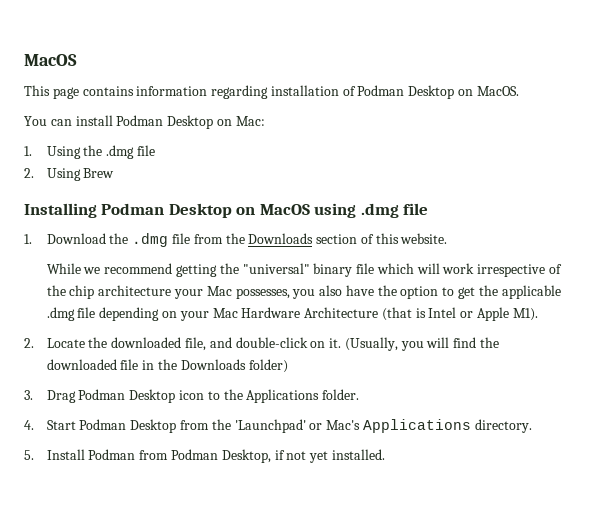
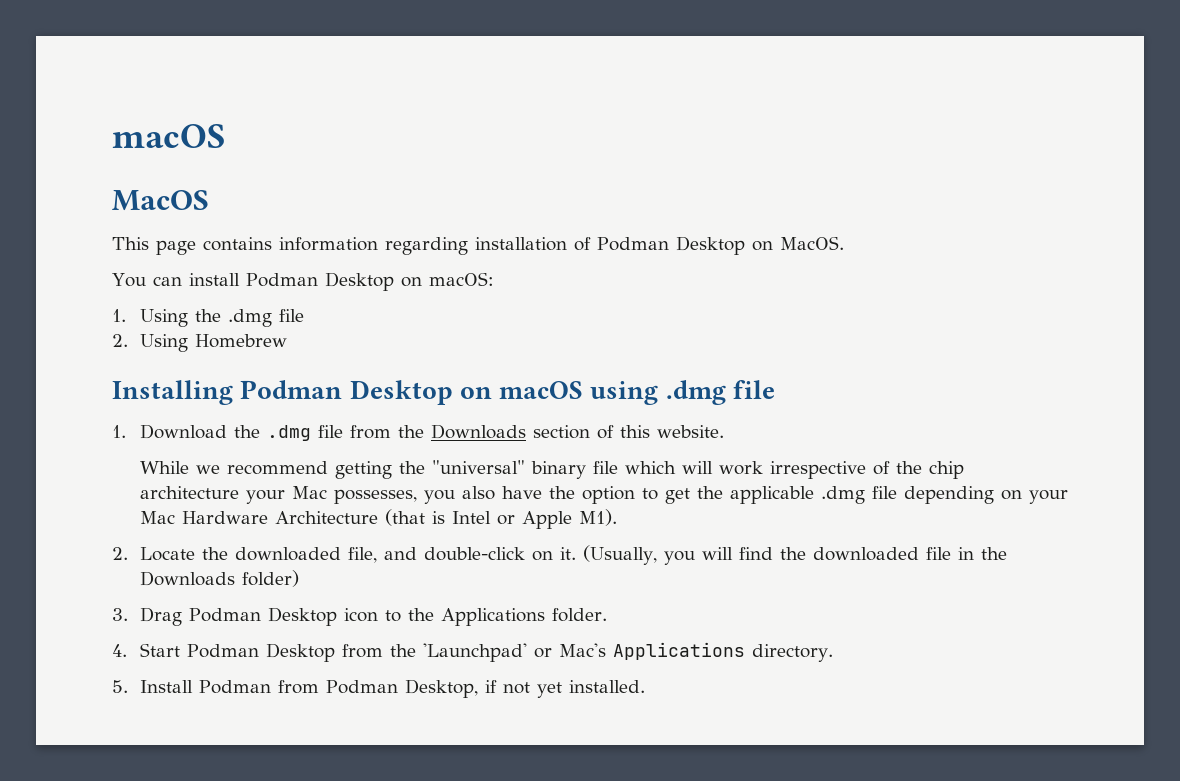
(24, 60) none -> [112,124,225,148] macOS //
[235,116,265,126] Mac: -> [428,272,494,286] macOS:
[83,168,115,178] Brew -> [194,334,287,348] Homebrew
[259,204,310,215] MacOS -> [499,381,584,399] macOS

